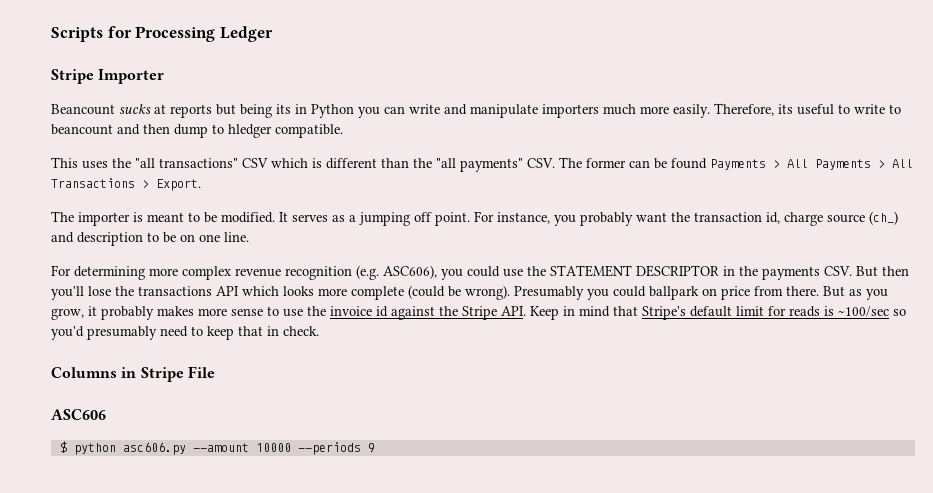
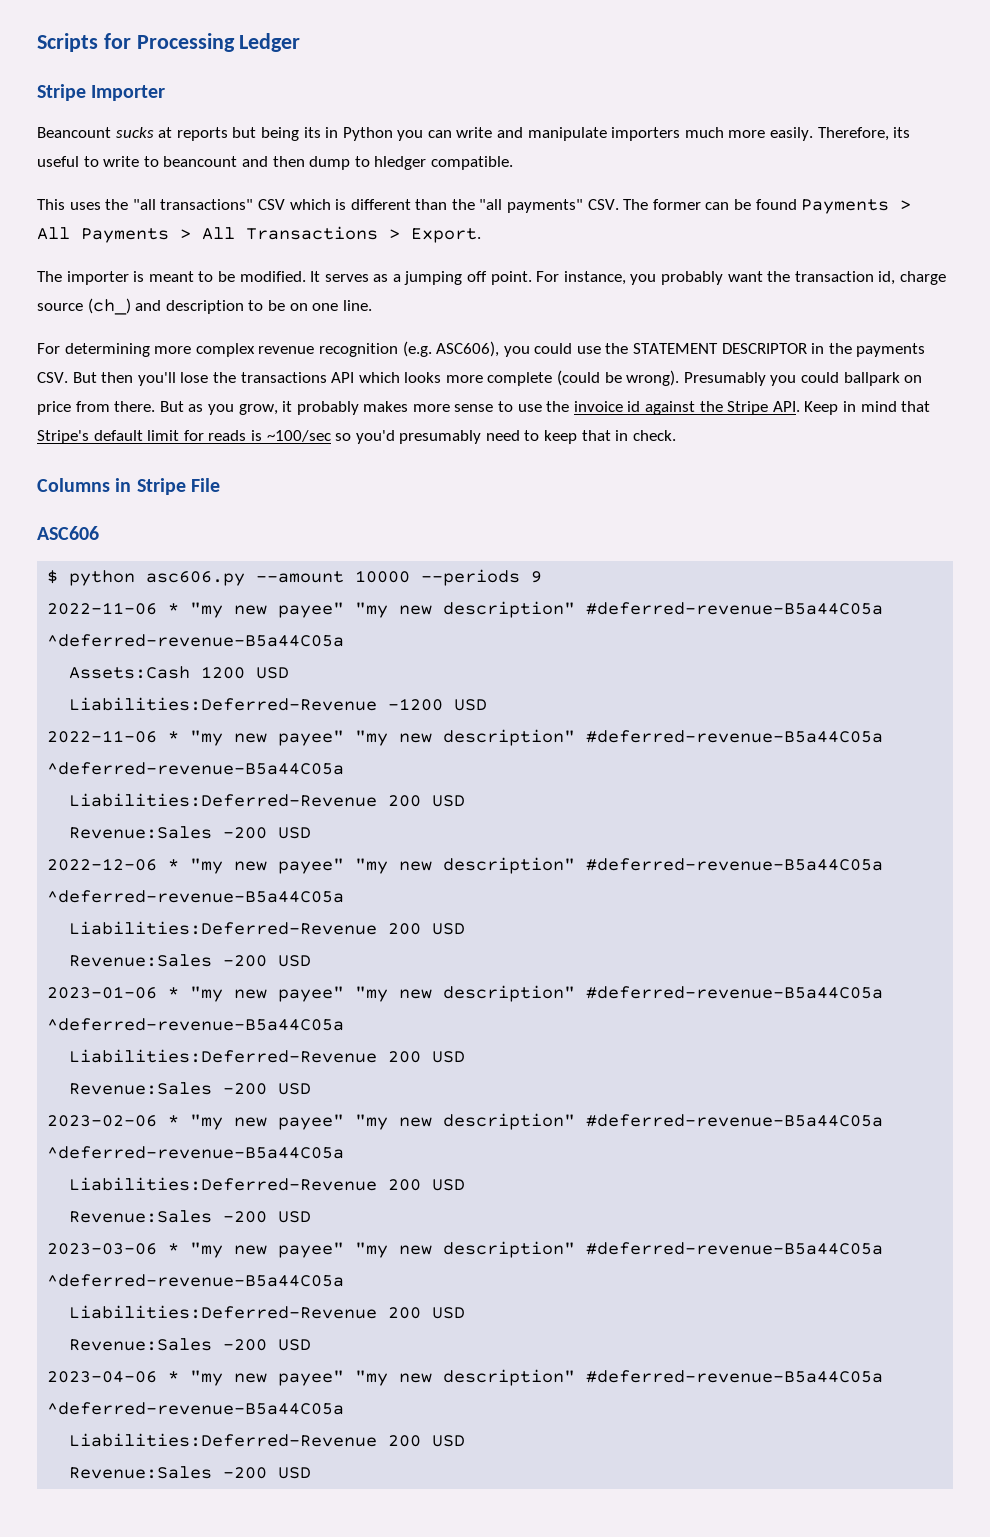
(375, 448) none -> [47,601,884,618] [47,634,345,647] [69,666,290,679] [69,697,488,711] [47,729,884,746] [47,762,345,775] [69,793,466,807] [69,826,312,839] [47,857,884,874] [47,890,345,903] [69,921,466,935] [69,954,312,967] [47,985,884,1002] [47,1018,345,1031] [69,1049,466,1063] [69,1082,312,1095] [47,1113,884,1130] [47,1146,345,1159] [69,1177,466,1191] [69,1210,312,1223] [47,1241,884,1258] [47,1274,345,1287] [69,1305,466,1319] [69,1338,312,1351] [47,1369,884,1386] [47,1402,345,1415] [69,1433,466,1447] [69,1466,312,1479] // 2022-11-06 * "my new payee" "my new description" #deferred-revenue-B5a44C05a ^deferred-revenue-B5a44C05a // Assets:Cash 1200 USD // Liabilities:Deferred-Revenue -1200 USD // 2022-11-06 * "my new payee" "my new description" #deferred-revenue-B5a44C05a ^deferred-revenue-B5a44C05a // Liabilities:Deferred-Revenue 200 USD // Revenue:Sales -200 USD // 2022-12-06 * "my new payee" "my new description" #deferred-revenue-B5a44C05a ^deferred-revenue-B5a44C05a // Liabilities:Deferred-Revenue 200 USD // Revenue:Sales -200 USD // 2023-01-06 * "my new payee" "my new description" #deferred-revenue-B5a44C05a ^deferred-revenue-B5a44C05a // Liabilities:Deferred-Revenue 200 USD // Revenue:Sales -200 USD // 2023-02-06 * "my new payee" "my new description" #deferred-revenue-B5a44C05a ^deferred-revenue-B5a44C05a // Liabilities:Deferred-Revenue 200 USD // Revenue:Sales -200 USD // 2023-03-06 * "my new payee" "my new description" #deferred-revenue-B5a44C05a ^deferred-revenue-B5a44C05a // Liabilities:Deferred-Revenue 200 USD // Revenue:Sales -200 USD // 2023-04-06 * "my new payee" "my new description" #deferred-revenue-B5a44C05a ^deferred-revenue-B5a44C05a // Liabilities:Deferred-Revenue 200 USD // Revenue:Sales -200 USD

